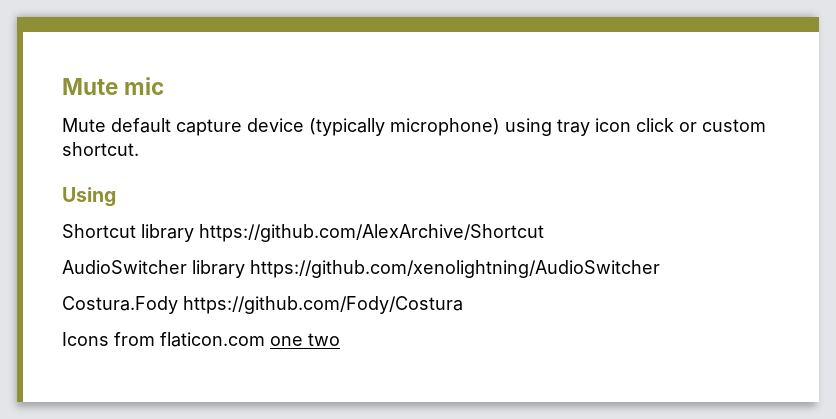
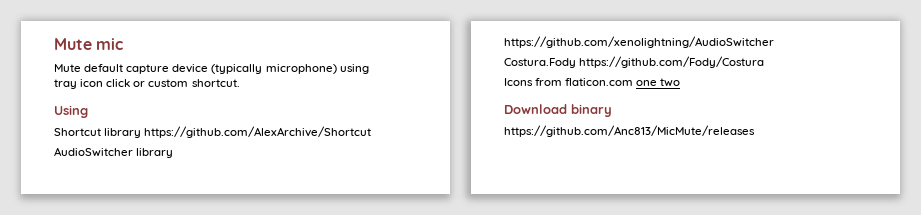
(340, 339) none -> [504,104,612,117] [504,125,755,137] // Download binary // https://github.com/Anc813/MicMute/releases

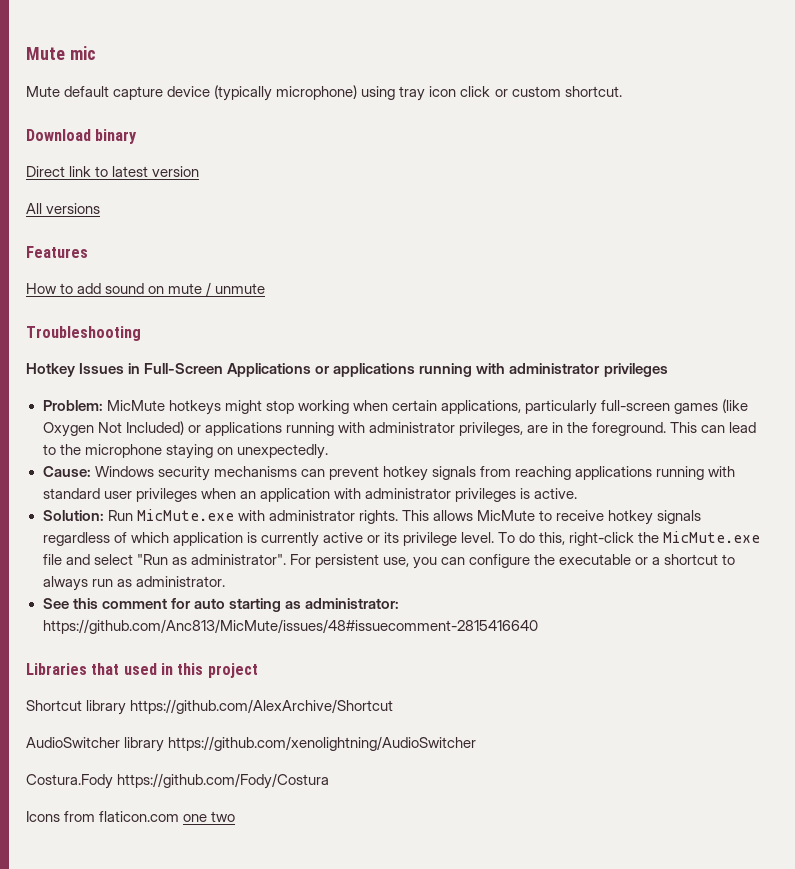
[54,105,88,118] Using -> [26,129,138,144] [26,166,200,177] [26,203,101,214] [26,246,88,258] [26,282,266,296] [26,326,141,341] [26,363,668,377] [42,399,749,415] [42,421,757,437] [42,444,328,459] [42,466,736,481] [42,488,577,502] [42,509,702,525] [42,531,761,547] [42,554,736,569] [42,576,225,591] [42,598,399,612] [42,619,538,634] [26,663,258,678] Download binary // Direct link to latest version // All versions // Features // How to add sound on mute / unmute // Troubleshooting // Hotkey Issues in Full-Screen Applications or applications running with administrator privileges // Problem: MicMute hotkeys might stop working when certain applications, particularly full-screen games (like Oxygen Not Included) or applications running with administrator privileges, are in the foreground. This can lead to the microphone staying on unexpectedly. // Cause: Windows security mechanisms can prevent hotkey signals from reaching applications running with standard user privileges when an application with administrator privileges is active. // Solution: Run MicMute.exe with administrator rights. This allows MicMute to receive hotkey signals regardless of which application is currently active or its privilege level. To do this, right-click the MicMute.exe file and select "Run as administrator". For persistent use, you can configure the executable or a shortcut to always run as administrator. // See this comment for auto starting as administrator: https://github.com/Anc813/MicMute/issues/48#issuecomment-2815416640 // Libraries that used in this project
[504,104,612,117] [504,125,755,137] // Download binary // https://github.com/Anc813/MicMute/releases -> (236, 816) none

